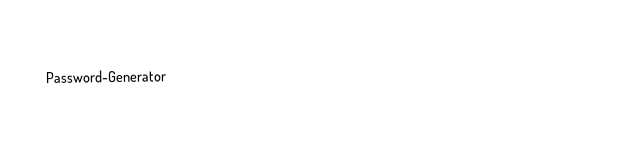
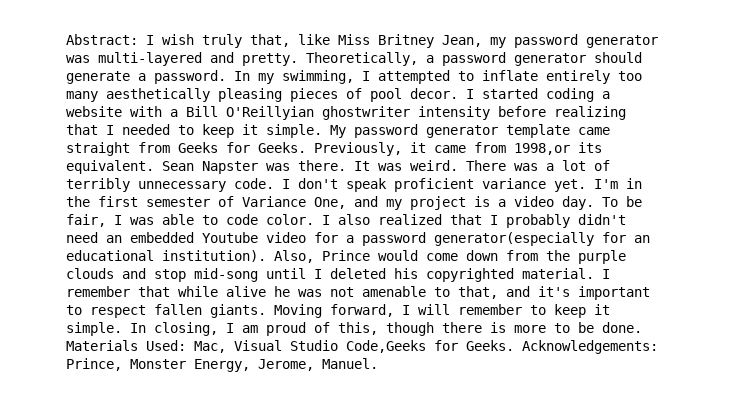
[45,69,167,84] Password-Generator -> [66,34,658,48] [66,52,642,66] [66,70,642,84] [66,88,610,102] [66,106,626,120] [66,124,610,138] [66,142,602,156] [66,160,610,174] [66,178,642,192] [66,196,642,210] [66,214,626,228] [66,232,650,246] [66,250,626,264] [66,268,610,282] [66,286,650,300] [66,304,610,318] [66,322,642,336] [66,340,658,354] [66,358,378,372] Abstract: I wish truly that, like Miss Britney Jean, my password generator was multi-layered and pretty. Theoretically, a password generator should generate a password. In my swimming, I attempted to inflate entirely too many aesthetically pleasing pieces of pool decor. I started coding a website with a Bill O'Reillyian ghostwriter intensity before realizing that I needed to keep it simple. My password generator template came straight from Geeks for Geeks. Previously, it came from 1998,or its equivalent. Sean Napster was there. It was weird. There was a lot of terribly unnecessary code. I don't speak proficient variance yet. I'm in the first semester of Variance One, and my project is a video day. To be fair, I was able to code color. I also realized that I probably didn't need an embedded Youtube video for a password generator(especially for an educational institution). Also, Prince would come down from the purple clouds and stop mid-song until I deleted his copyrighted material. I remember that while alive he was not amenable to that, and it's important to respect fallen giants. Moving forward, I will remember to keep it simple. In closing, I am proud of this, though there is more to be done. Materials Used: Mac, Visual Studio Code,Geeks for Geeks. Acknowledgements: Prince, Monster Energy, Jerome, Manuel.

